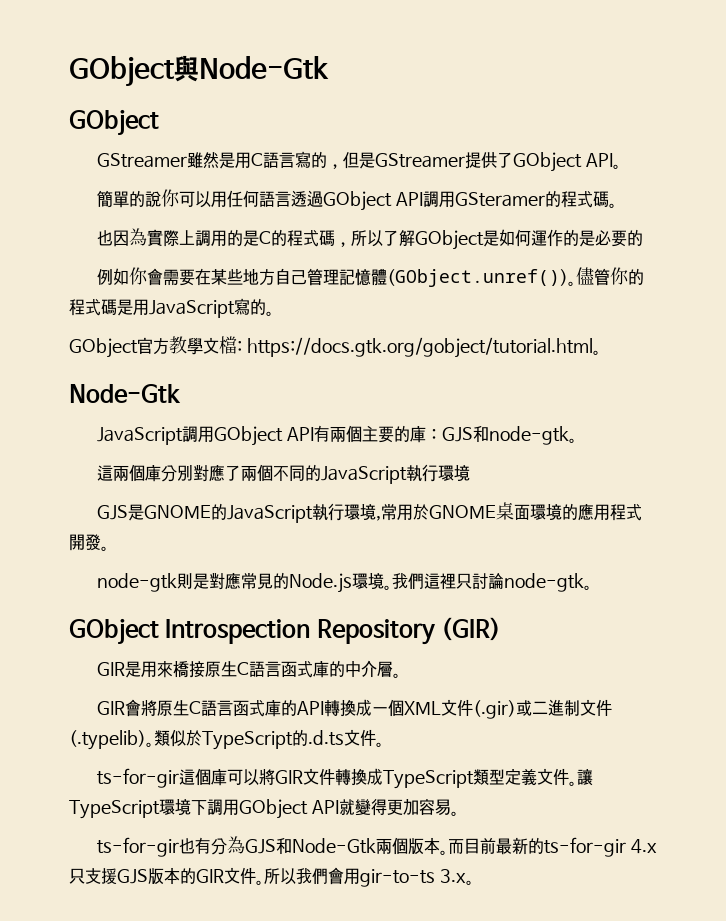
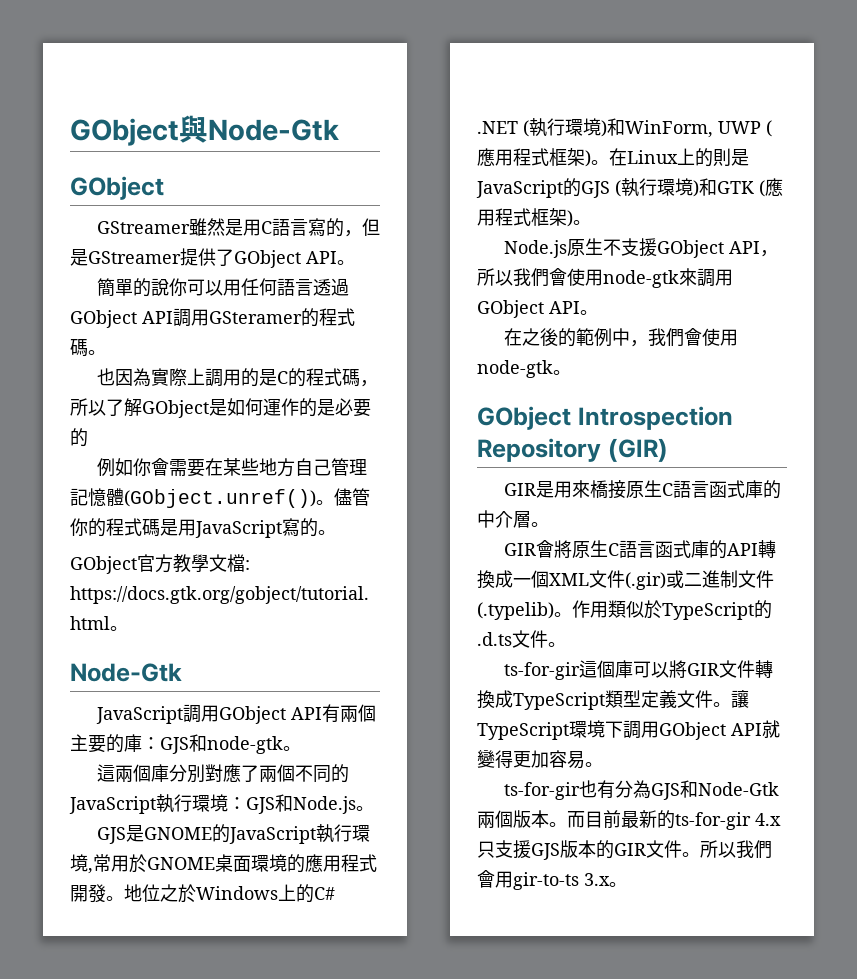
(471, 473) none -> [228,794,374,814] ：GJS和Node.js。
[97,572,505,593] // node-gtk則是對應常見的Node.js環境。我們這裡只討論 -> [124,884,335,903] [477,118,772,138] [477,148,749,167] [476,178,783,198] [477,208,591,227] [503,238,778,258] [477,268,733,288] [477,300,598,318] [503,328,738,347] 地位之於Windows上的C# .NET (執行環境)和WinForm, UWP (應用程式框架)。在Linux上的則是JavaScript的GJS (執行環境)和GTK (應用程式框架)。 // Node.js原生不支援GObject API，所以我們會使用node-gtk來調用GObject API。 // 在之後的範例中，我們會使用
(154, 744) none -> [572,600,608,618] 作用

